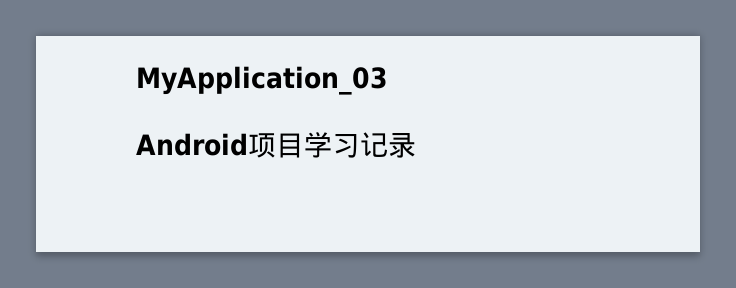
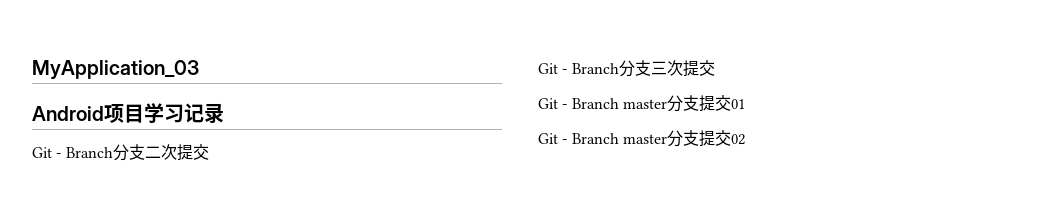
(416, 145) none -> [32,144,209,161] [538,60,715,77] [538,95,745,112] [538,130,745,147] // Git - Branch分支二次提交 // Git - Branch分支三次提交 // Git - Branch master分支提交01 // Git - Branch master分支提交02

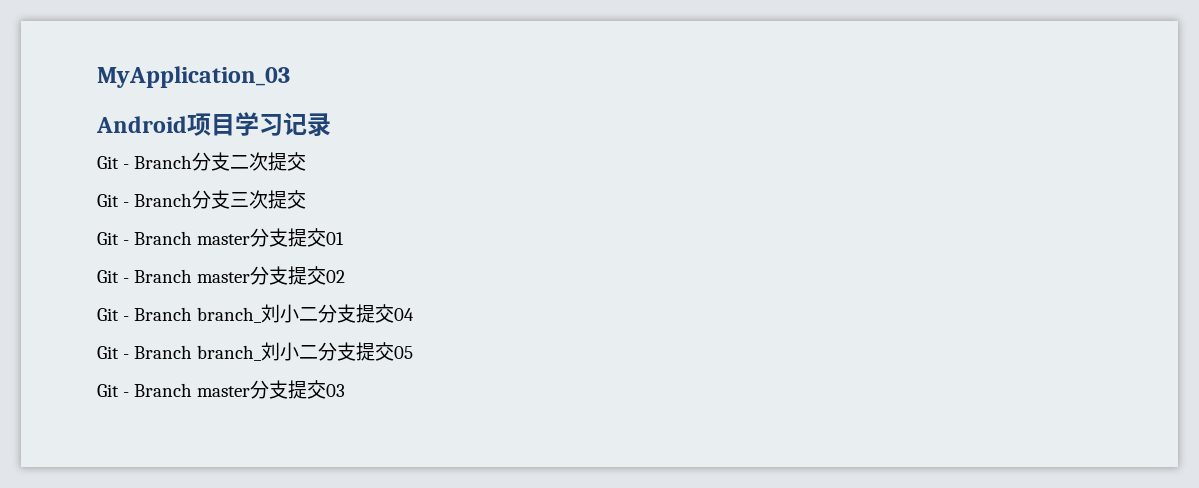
(745, 139) none -> [97,304,415,323] [97,342,414,361] [97,380,346,399] // Git - Branch branch_刘小二分支提交04 // Git - Branch branch_刘小二分支提交05 // Git - Branch master分支提交03

